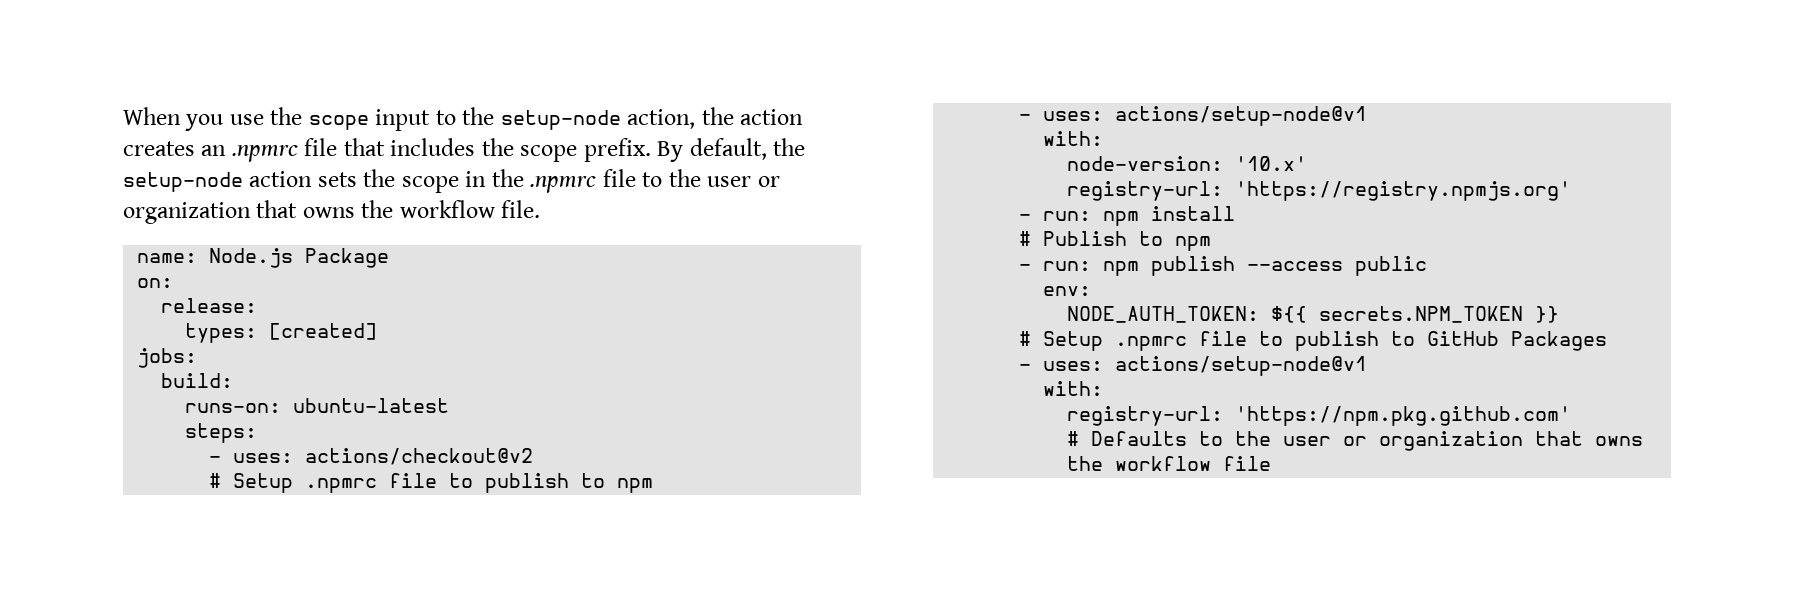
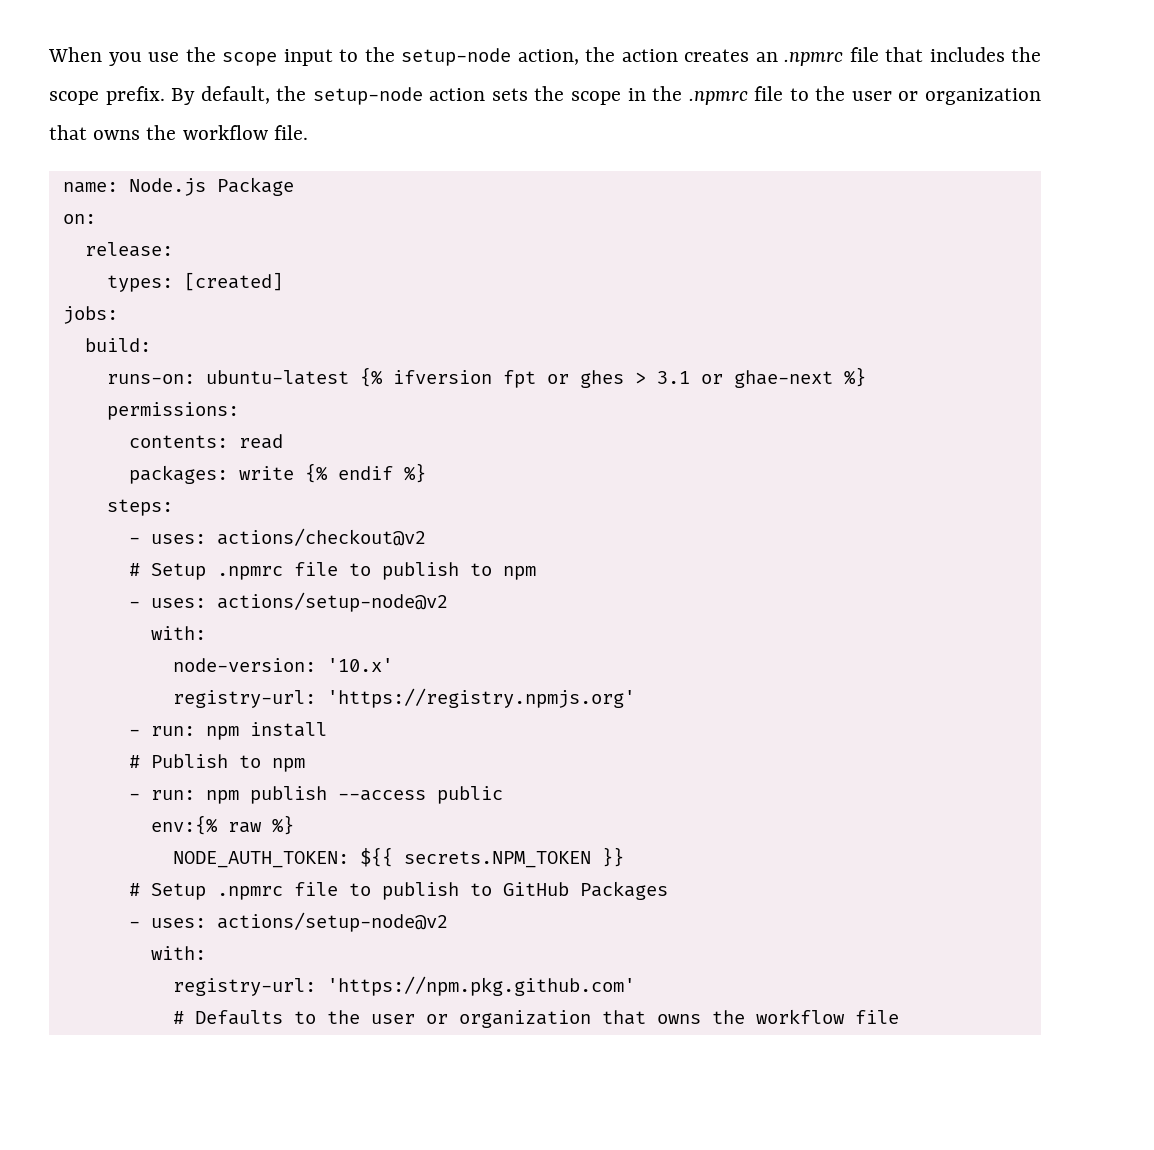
(450, 405) none -> [359,367,866,388] [106,402,239,420] [128,434,283,449] [128,463,426,484] {% ifversion fpt or ghes > 3.1 or ghae-next %} // permissions: // contents: read // packages: write {% endif %}
[1115,106,1368,126] actions/setup-node@v1 -> [216,592,448,612] actions/setup-node@v2
[1043,286,1092,296] env: -> [150,815,294,835] env:{% raw %}
[1115,356,1368,376] actions/setup-node@v1 -> [216,912,448,932] actions/setup-node@v2

